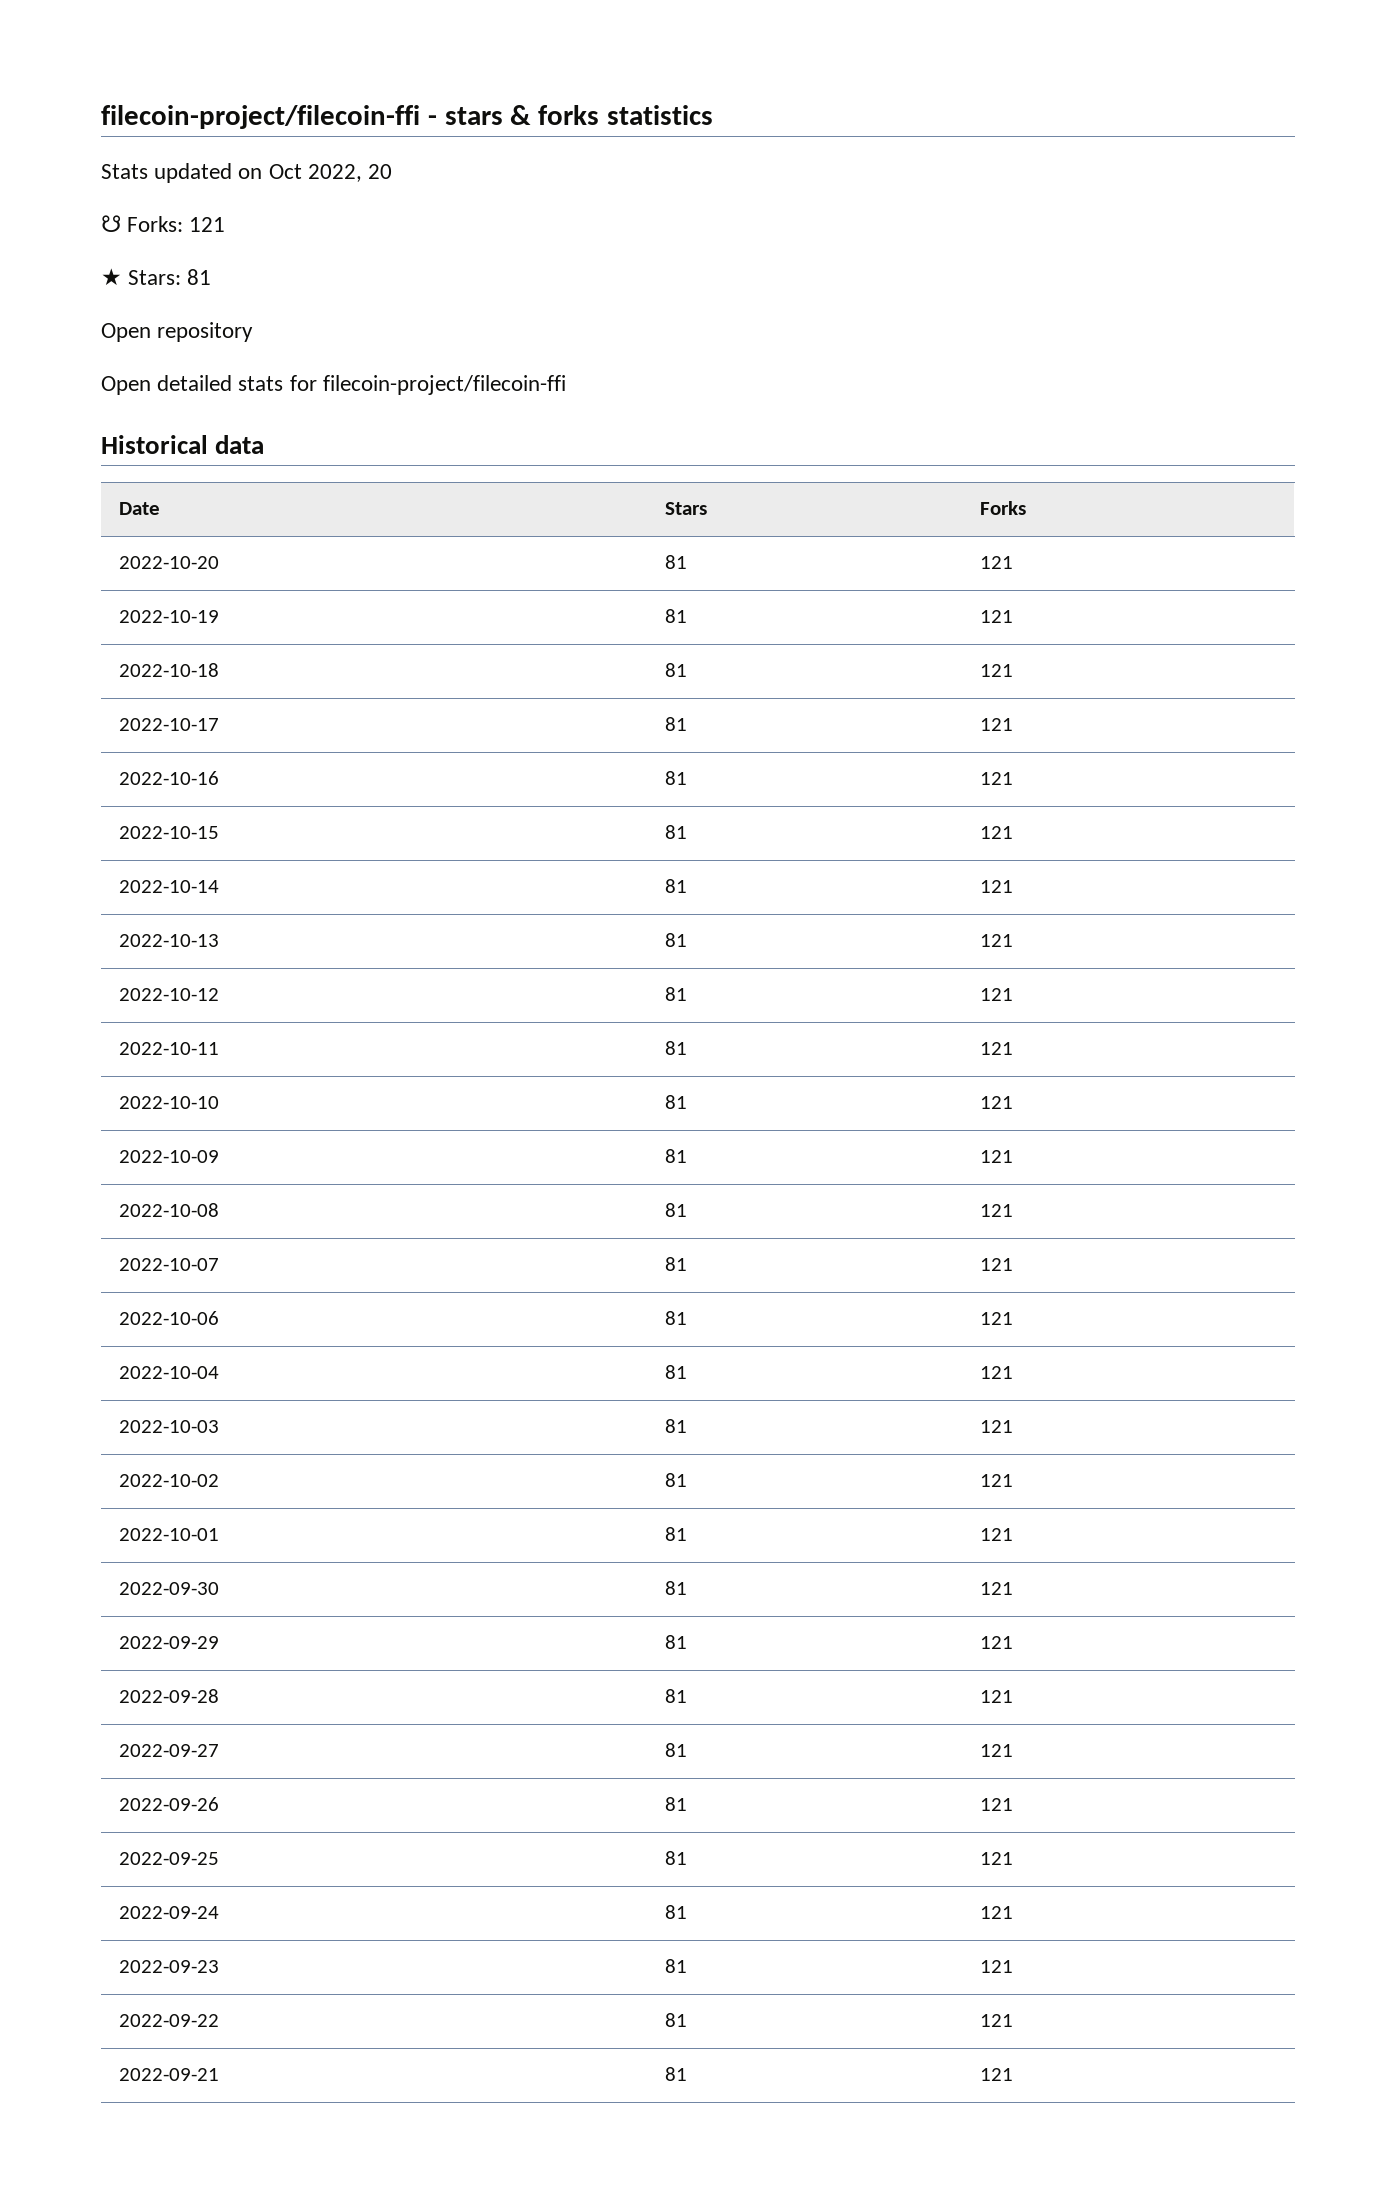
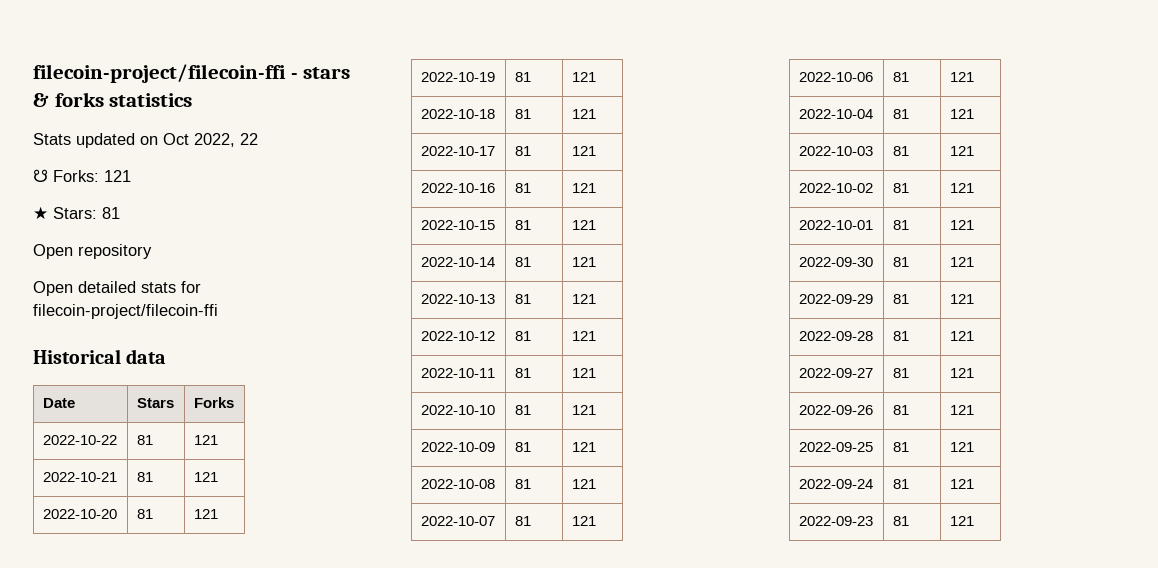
[368,164,393,179] 20 -> [240,133,258,145] 22
(1027, 508) none -> [42,435,117,445] [136,435,153,445] [193,435,218,445] [42,472,117,482] [136,472,153,482] [193,472,218,482] // 2022-10-22 | 81 | 121 // 2022-10-21 | 81 | 121
[119,2014,220,2027] [665,2013,688,2027] [980,2014,1014,2027] [119,2068,220,2081] [665,2067,688,2081] [980,2068,1014,2081] // 2022-09-22 | 81 | 121 // 2022-09-21 | 81 | 121 -> (974, 521) none

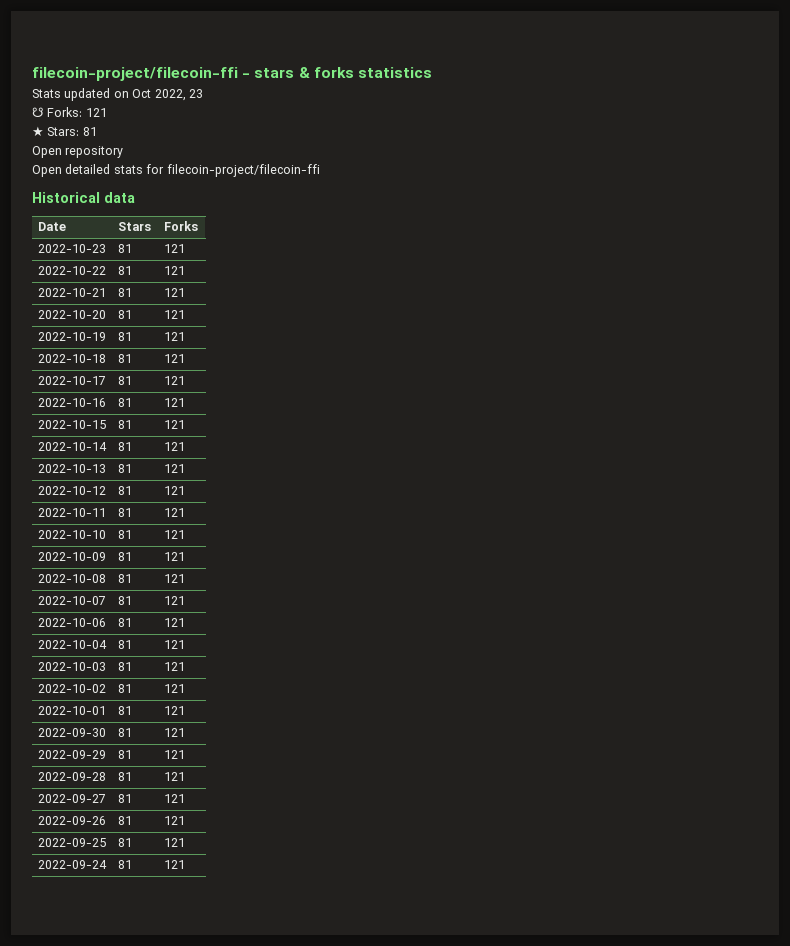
[240,133,258,145] 22 -> [188,89,203,98] 23
(234, 402) none -> [37,244,106,253] [117,244,132,253] [163,244,185,253] // 2022-10-23 | 81 | 121
[798,516,873,526] [892,516,909,526] [949,516,974,526] // 2022-09-23 | 81 | 121 -> (185, 864) none

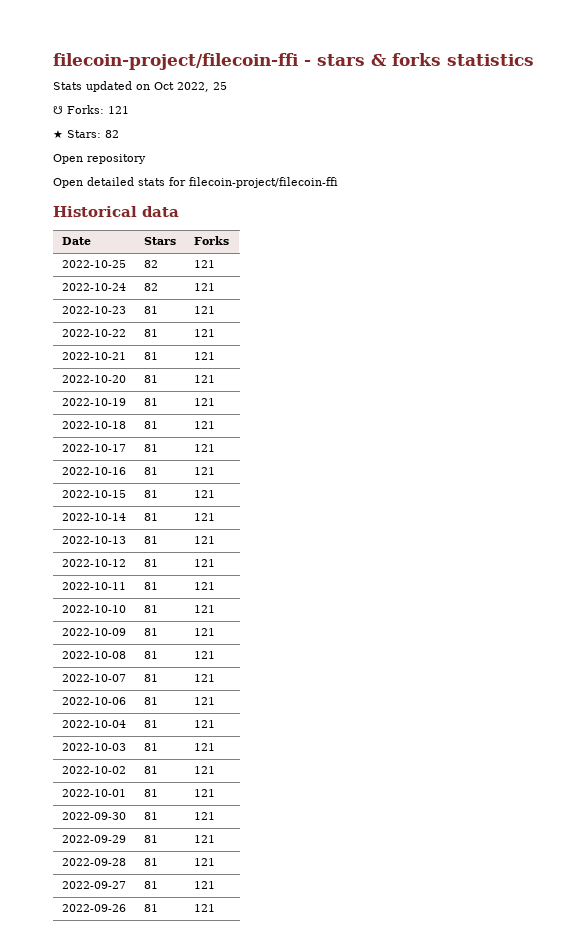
[188,89,203,98] 23 -> [213,82,227,90] 25
[82,127,97,136] 81 -> [105,130,119,138] 82
(198, 226) none -> [61,260,126,268] [143,260,158,268] [193,260,215,268] [61,283,126,291] [143,283,158,291] [193,283,215,291] // 2022-10-25 | 82 | 121 // 2022-10-24 | 82 | 121
[37,838,106,847] [117,838,132,847] [163,838,185,847] [37,860,107,869] [117,860,132,869] [163,860,185,869] // 2022-09-25 | 81 | 121 // 2022-09-24 | 81 | 121 -> (215, 908) none

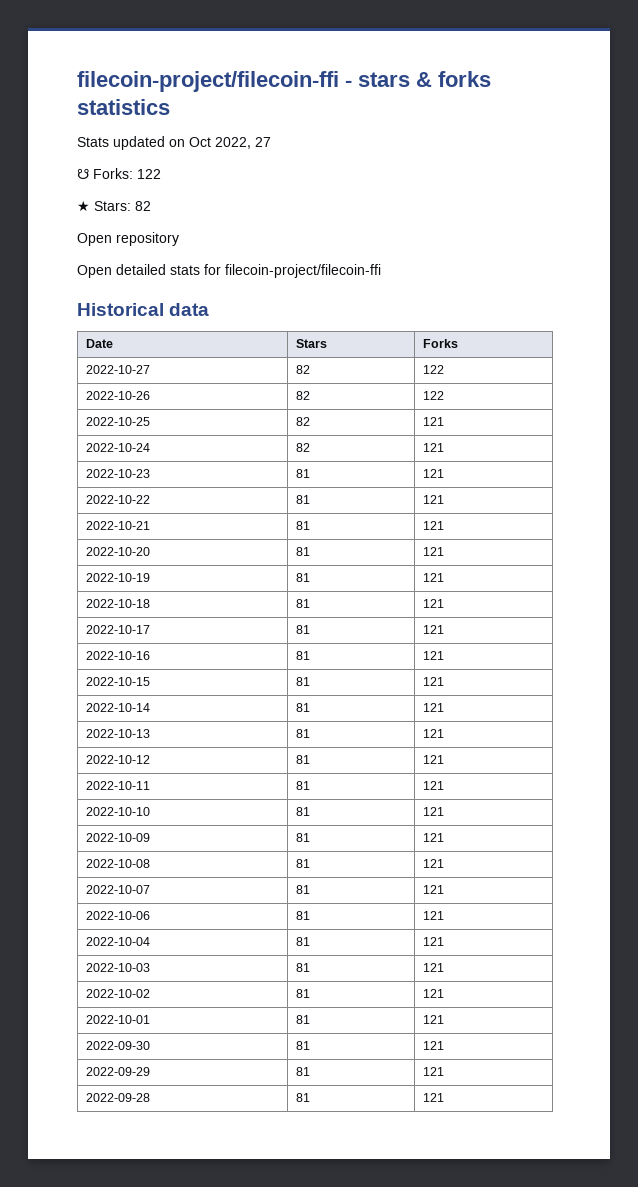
[213,82,227,90] 25 -> [255,137,271,147] 27
[108,106,129,114] 121 -> [137,169,161,179] 122
(229, 240) none -> [86,365,151,374] [296,365,311,374] [423,365,445,374] [86,391,151,400] [296,391,311,400] [423,391,445,400] // 2022-10-27 | 82 | 122 // 2022-10-26 | 82 | 122
[61,881,126,889] [143,881,158,889] [193,881,215,889] [61,904,126,912] [143,904,158,912] [193,904,215,912] // 2022-09-27 | 81 | 121 // 2022-09-26 | 81 | 121 -> (445, 1097) none

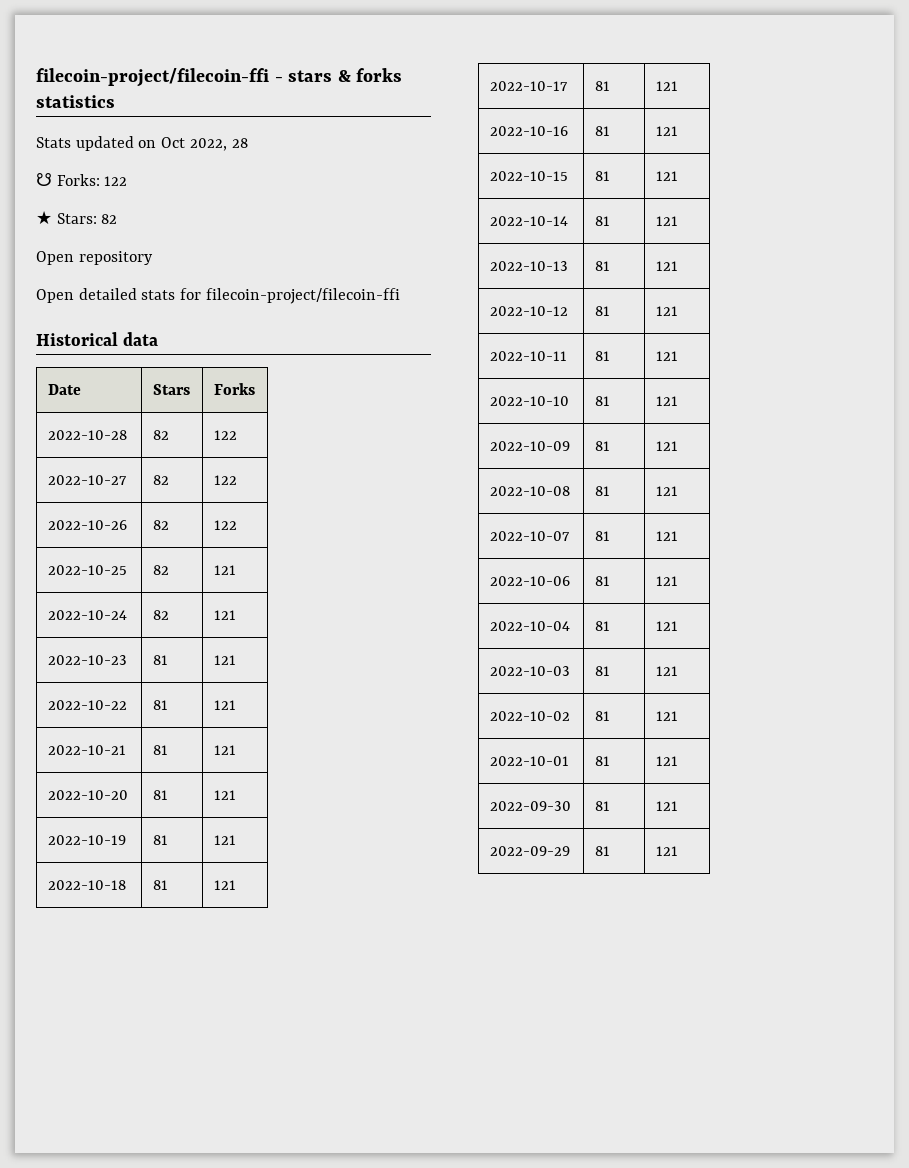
[255,137,271,147] 27 -> [231,138,248,148] 28
(459, 343) none -> [47,430,127,440] [152,430,169,440] [213,430,237,440] // 2022-10-28 | 82 | 122
[86,1093,151,1102] [296,1093,311,1102] [423,1093,445,1102] // 2022-09-28 | 81 | 121 -> (678, 851) none

